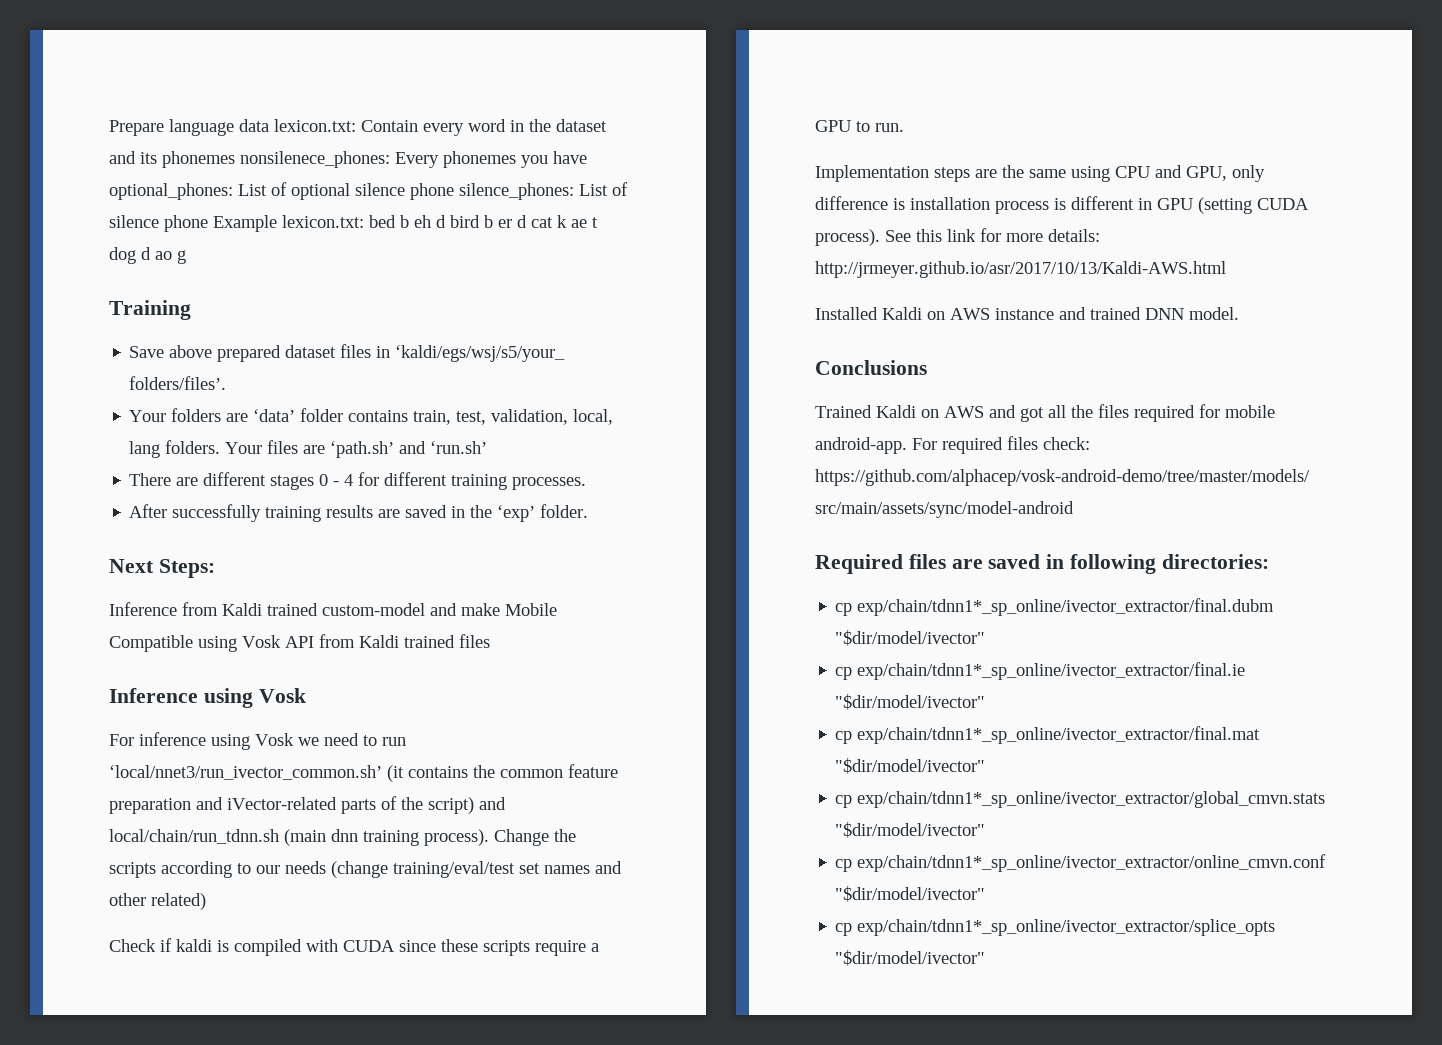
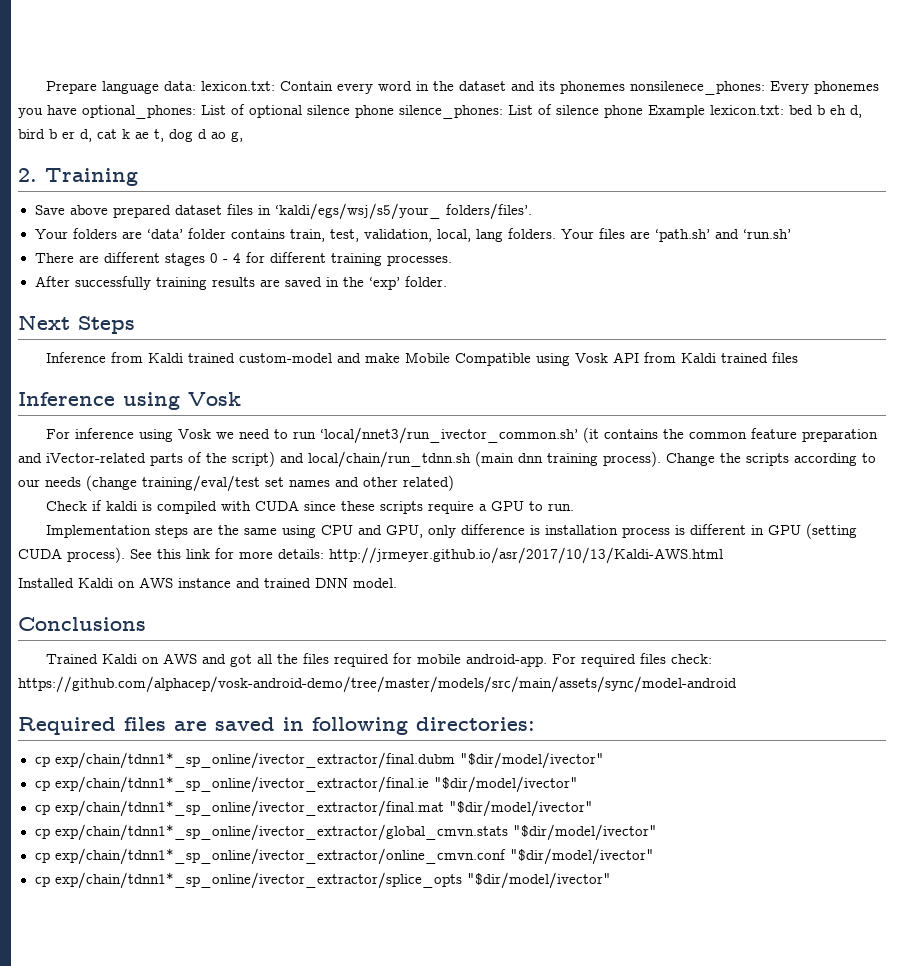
[239,119,269,132] data -> [164,81,197,91] data:
[436,215,446,228] d -> [850,105,862,118] d,
[517,215,527,228] d -> [80,129,92,142] d,
[592,217,598,228] t -> [154,129,164,142] t,
[177,250,186,264] g // -> [231,131,243,142] [18,168,37,182] g, // 2.
[158,559,215,578] Steps: -> [78,316,135,334] Steps

